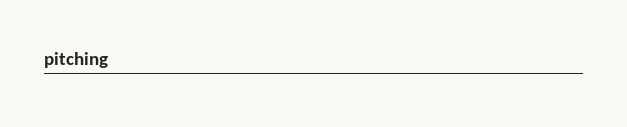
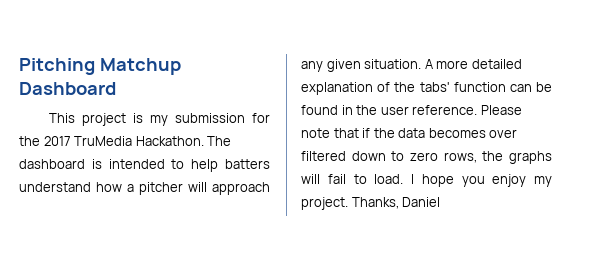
[44,52,108,68] pitching -> [19,58,181,75] [19,82,116,95] [49,113,270,126] [19,136,232,146] [19,159,270,172] [19,182,270,195] [301,59,522,72] [301,82,552,95] [301,105,522,115] [301,128,518,138] [301,151,552,164] [301,174,552,187] [301,197,441,210] Pitching Matchup Dashboard // This project is my submission for the 2017 TruMedia Hackathon. The dashboard is intended to help batters understand how a pitcher will approach any given situation. A more detailed explanation of the tabs' function can be found in the user reference. Please note that if the data becomes over filtered down to zero rows, the graphs will fail to load. I hope you enjoy my project. Thanks, Daniel

